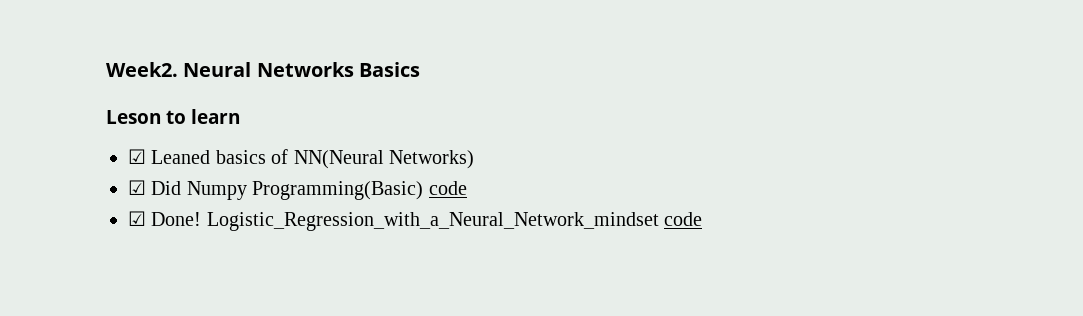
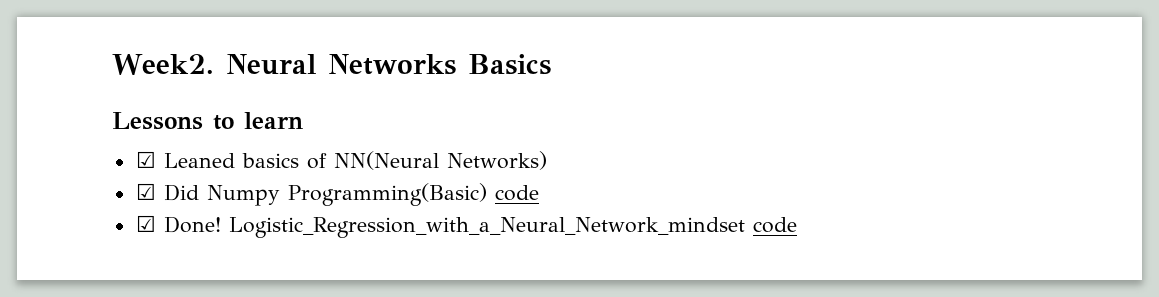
[106,110,161,124] Leson -> [112,112,203,130] Lessons

